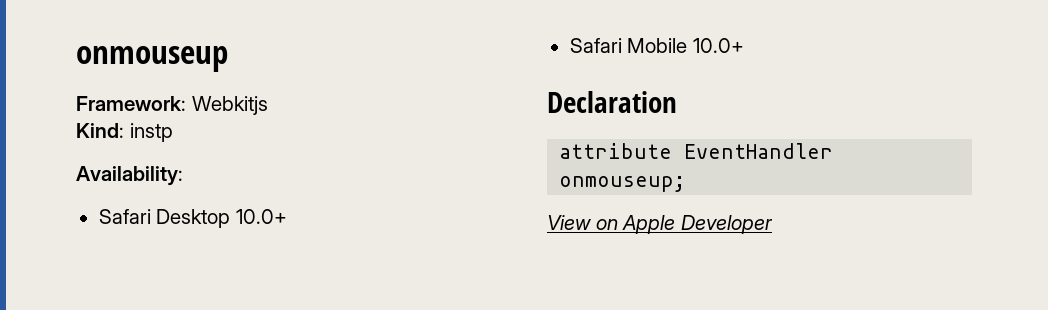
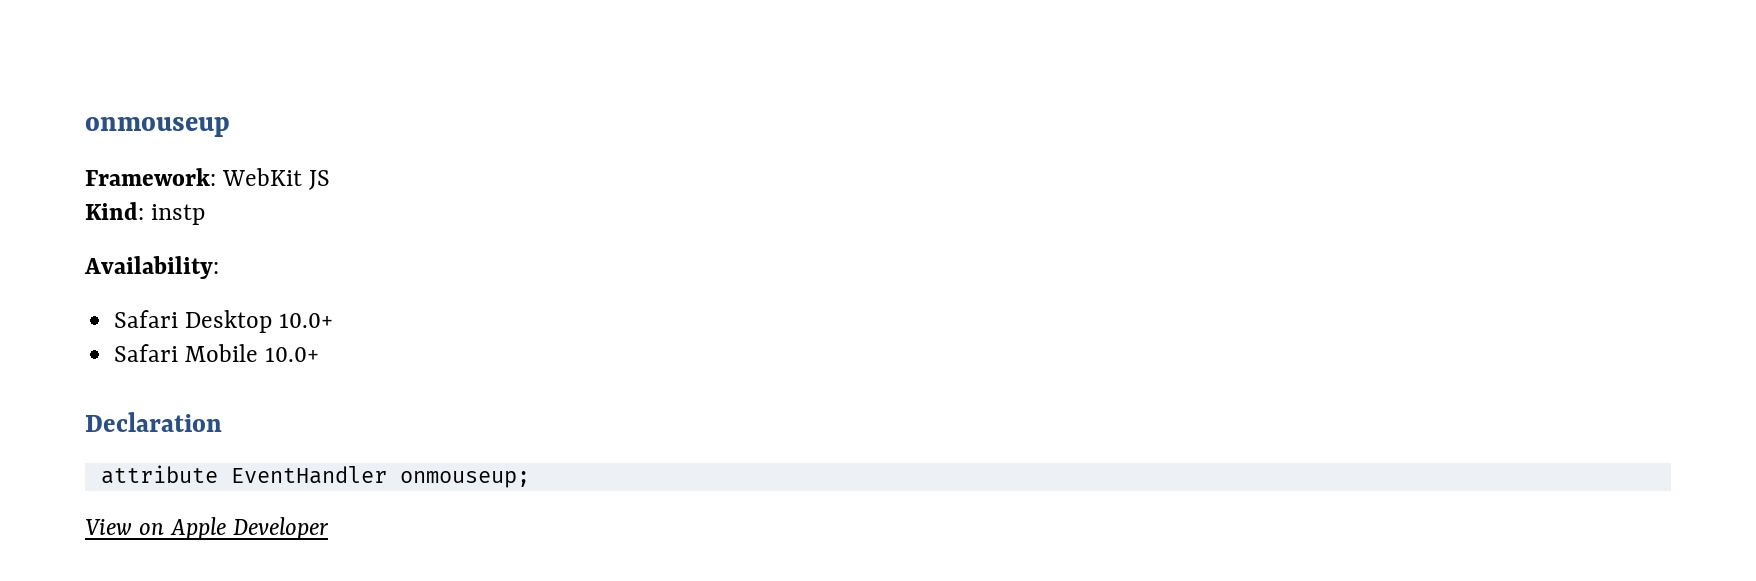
[191,96,268,115] Webkitjs -> [222,168,331,190] WebKit JS

